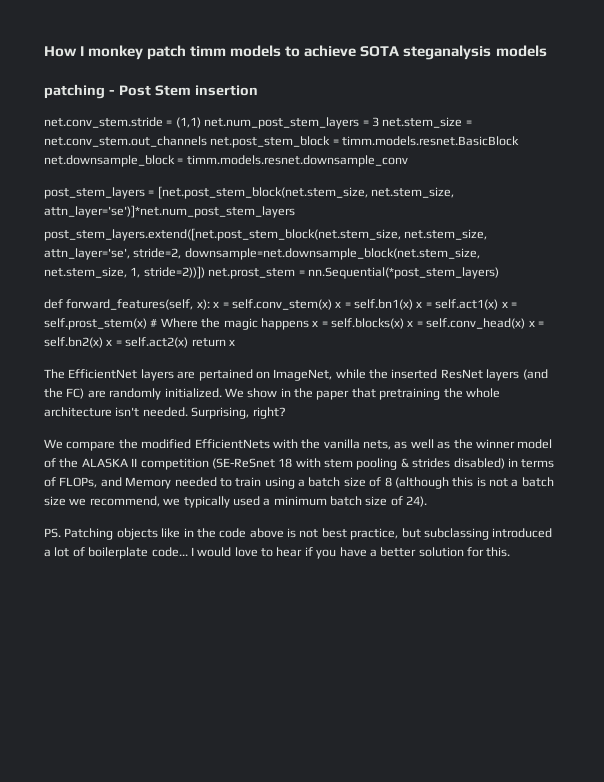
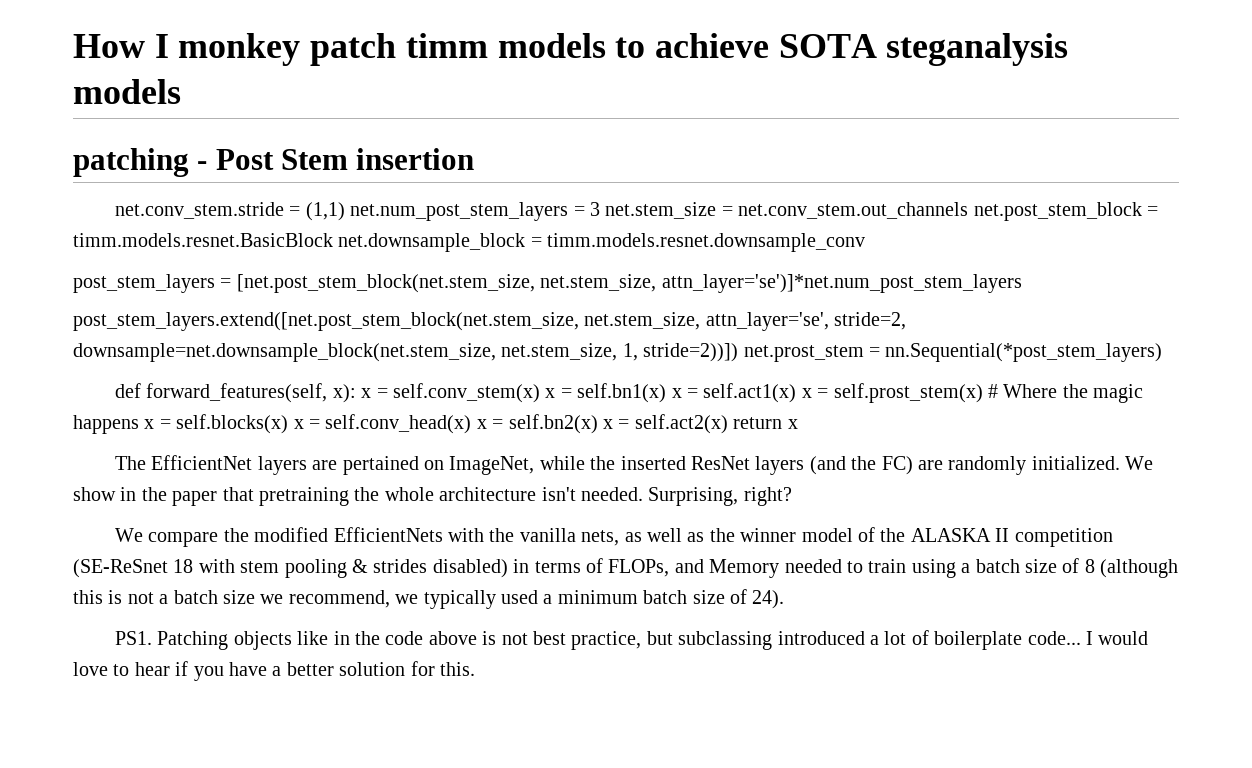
[44,528,61,538] PS. -> [115,631,153,645] PS1.

